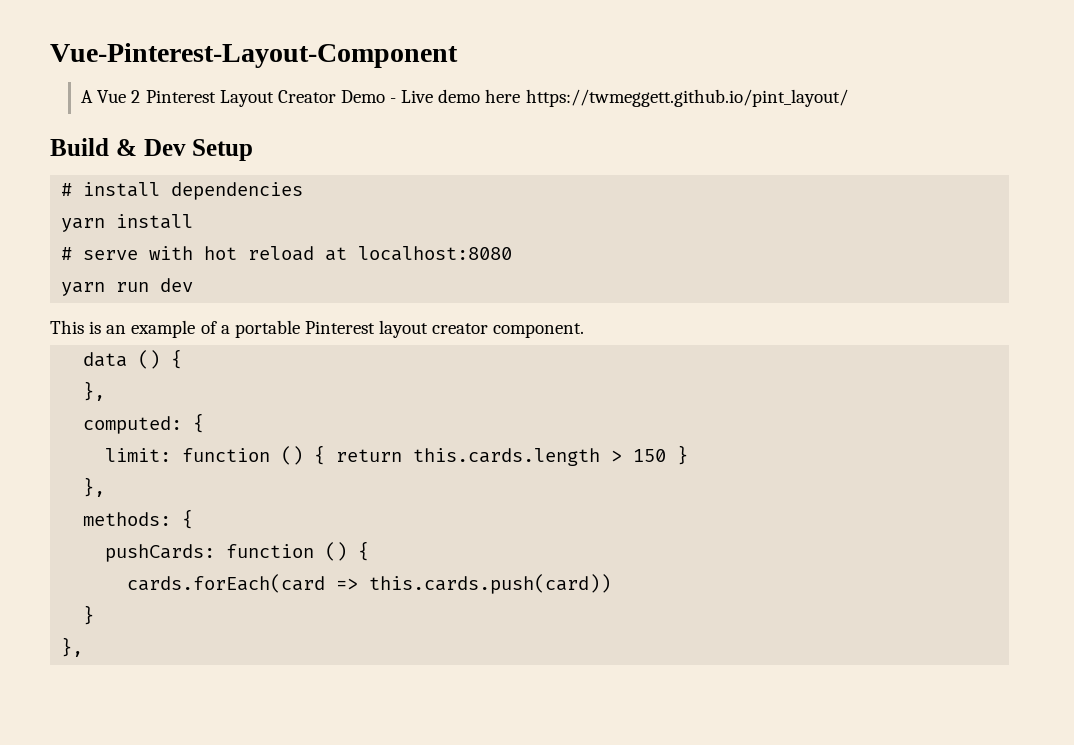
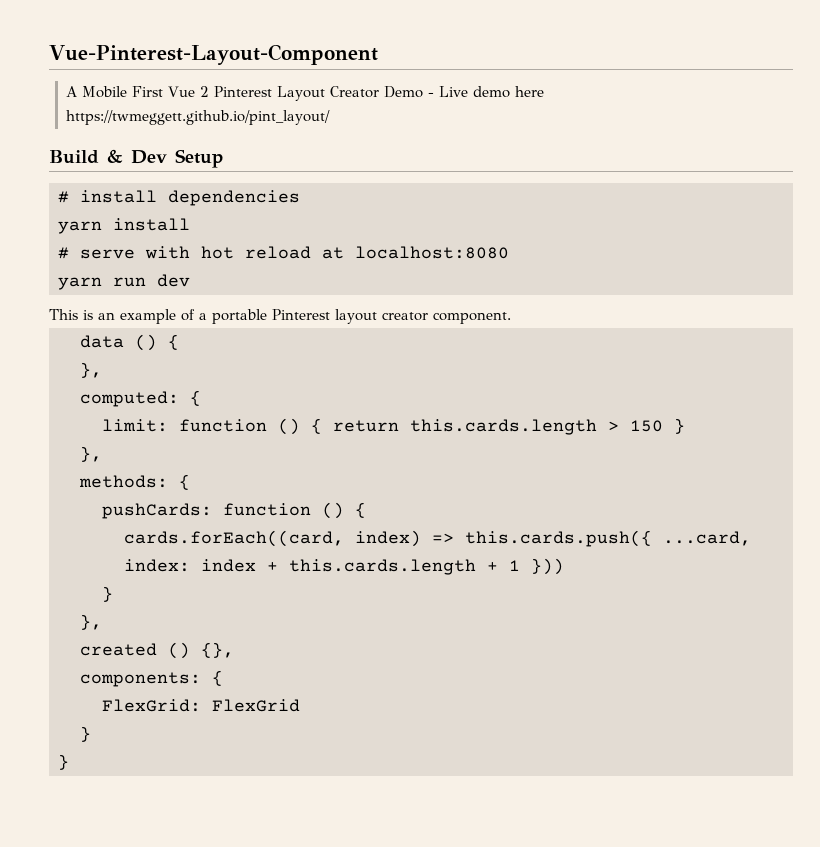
(94, 96) none -> [81,86,163,98] Mobile First
[127,574,612,594] [83,605,95,625] [61,637,84,657] cards.forEach(card => this.cards.push(card)) // } // }, -> [124,530,751,547] [124,558,564,575] [102,586,113,602] [80,614,102,630] [80,642,234,659] [80,670,223,687] [102,699,300,712] [80,726,91,742] [58,754,69,770] cards.forEach((card, index) => this.cards.push({ ...card, index: index + this.cards.length + 1 })) // } // }, // created () {}, // components: { // FlexGrid: FlexGrid // } // }

